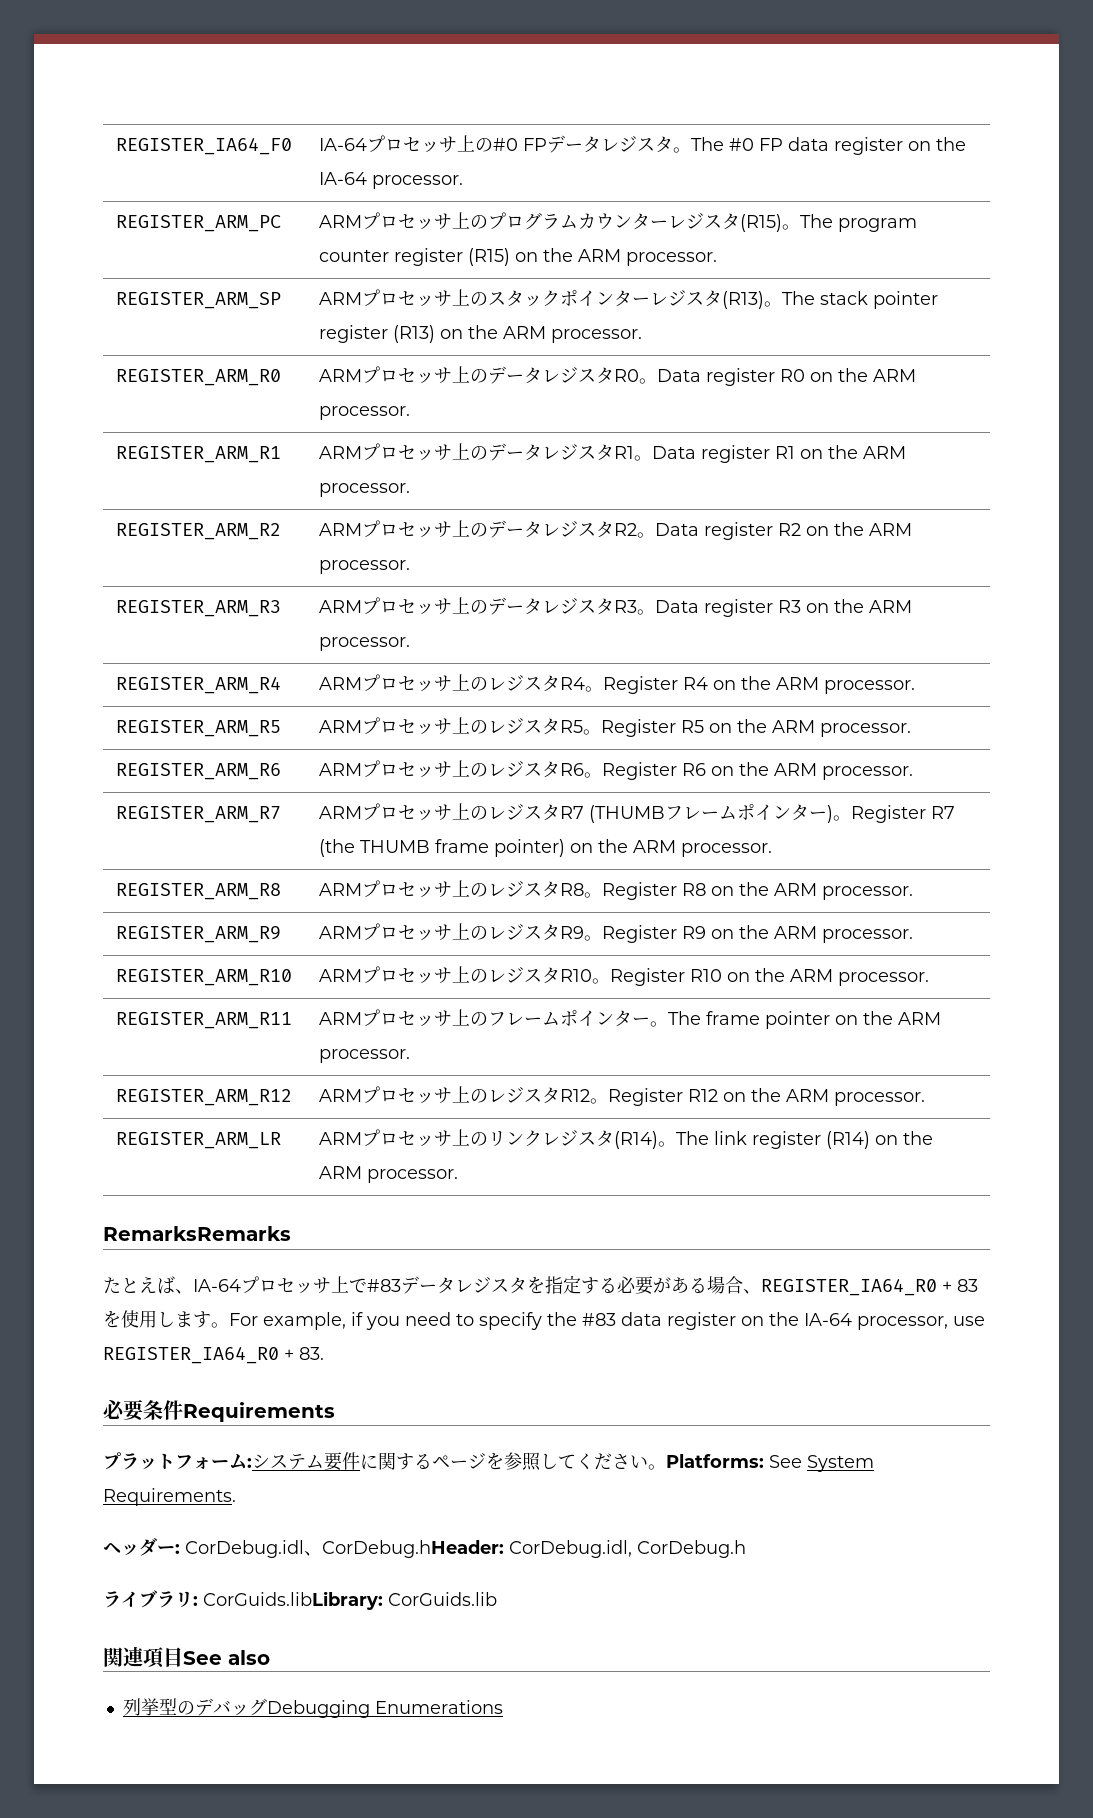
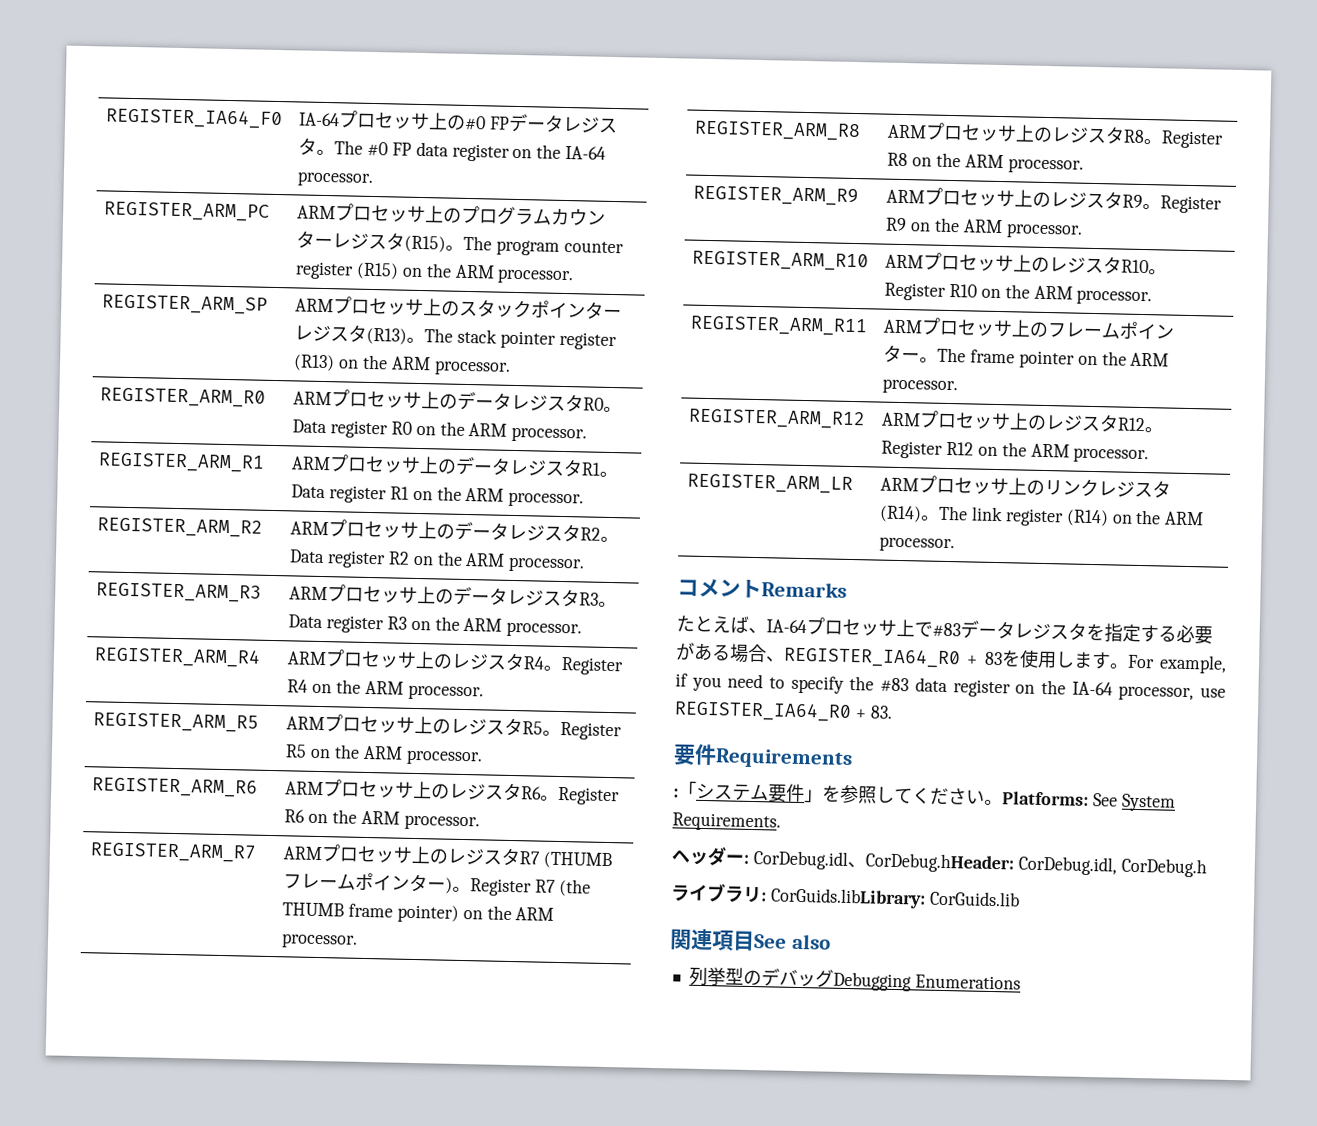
[103,1226,291,1241] RemarksRemarks -> [677,578,847,599] コメントRemarks
[103,1400,163,1421] 必要条 -> [673,744,696,766] 要
[103,1452,486,1471] プラットフォーム:システム要件に関するページ -> [673,781,823,803] :「システム要件」

